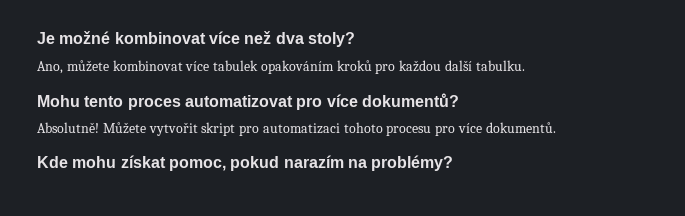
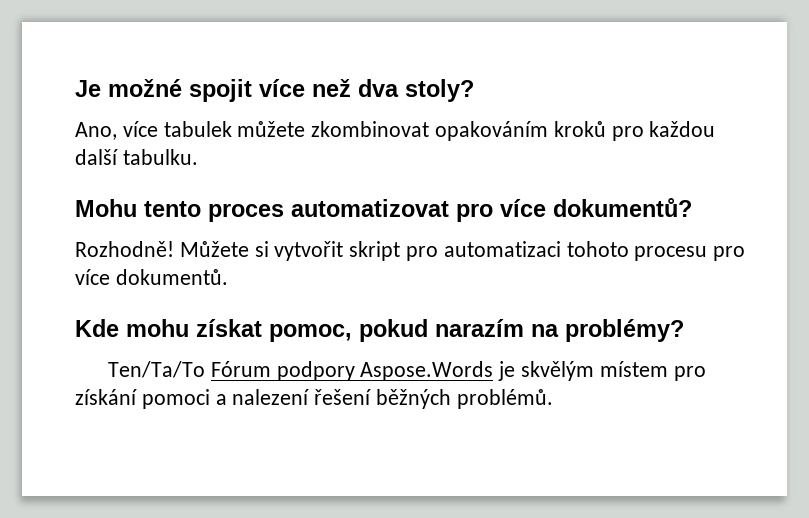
[114,32,206,44] kombinovat -> [189,79,252,102] spojit
[66,60,259,72] můžete kombinovat více tabulek -> [122,121,430,137] více tabulek můžete zkombinovat
[37,122,146,134] Absolutně! Můžete -> [75,241,269,257] Rozhodně! Můžete si
(454, 163) none -> [107,361,706,381] [75,389,553,409] // Ten/Ta/To Fórum podpory Aspose.Words je skvělým místem pro získání pomoci a nalezení řešení běžných problémů.

